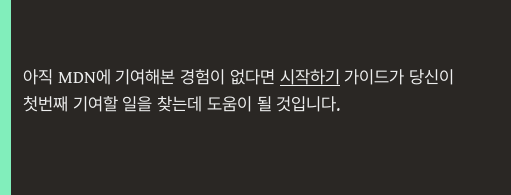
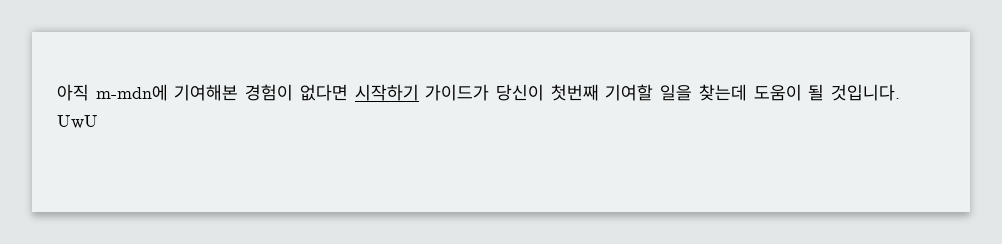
[57,69,111,85] MDN에 -> [95,84,168,101] m-mdn에
(341, 104) none -> [57,115,98,129] UwU

